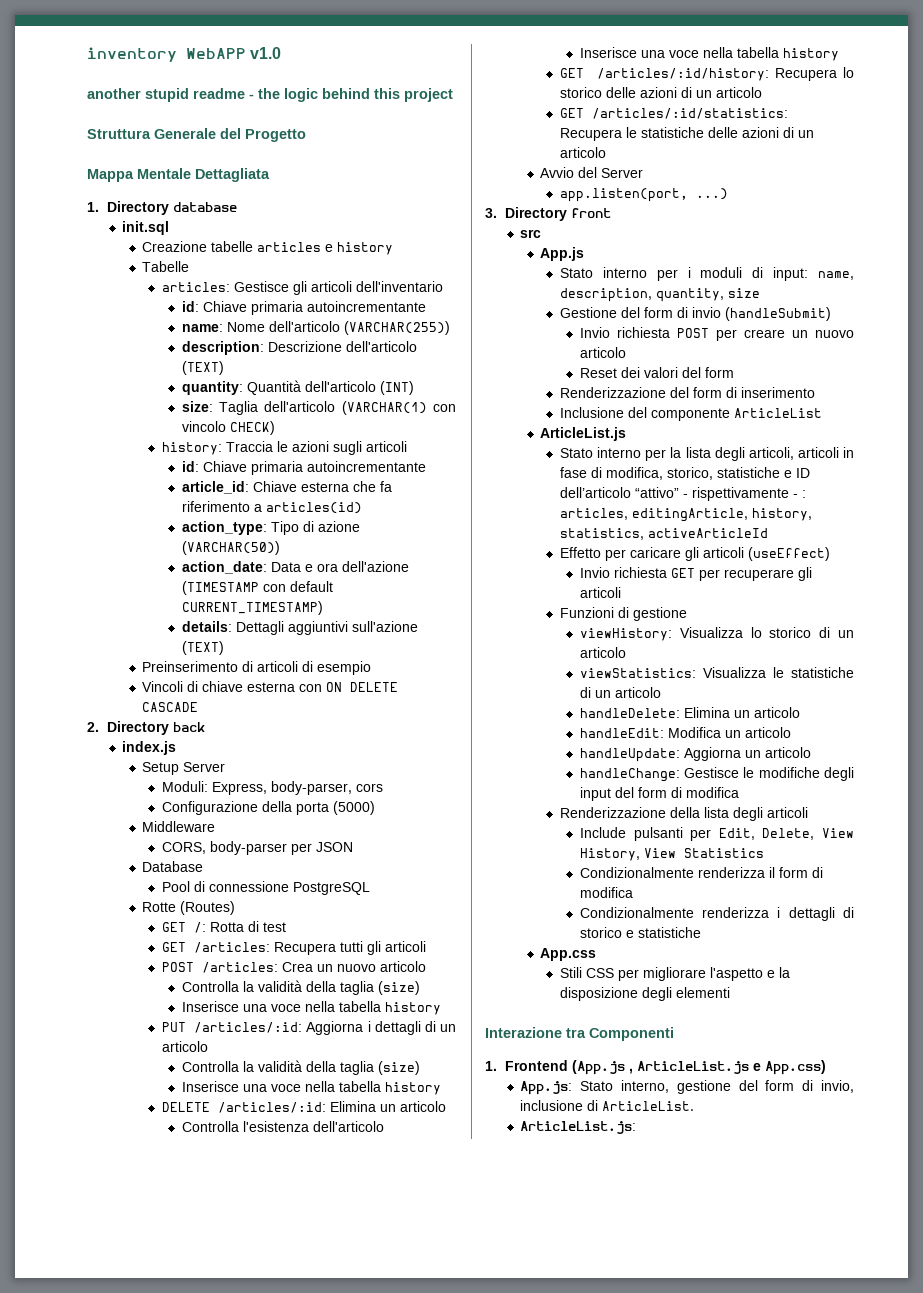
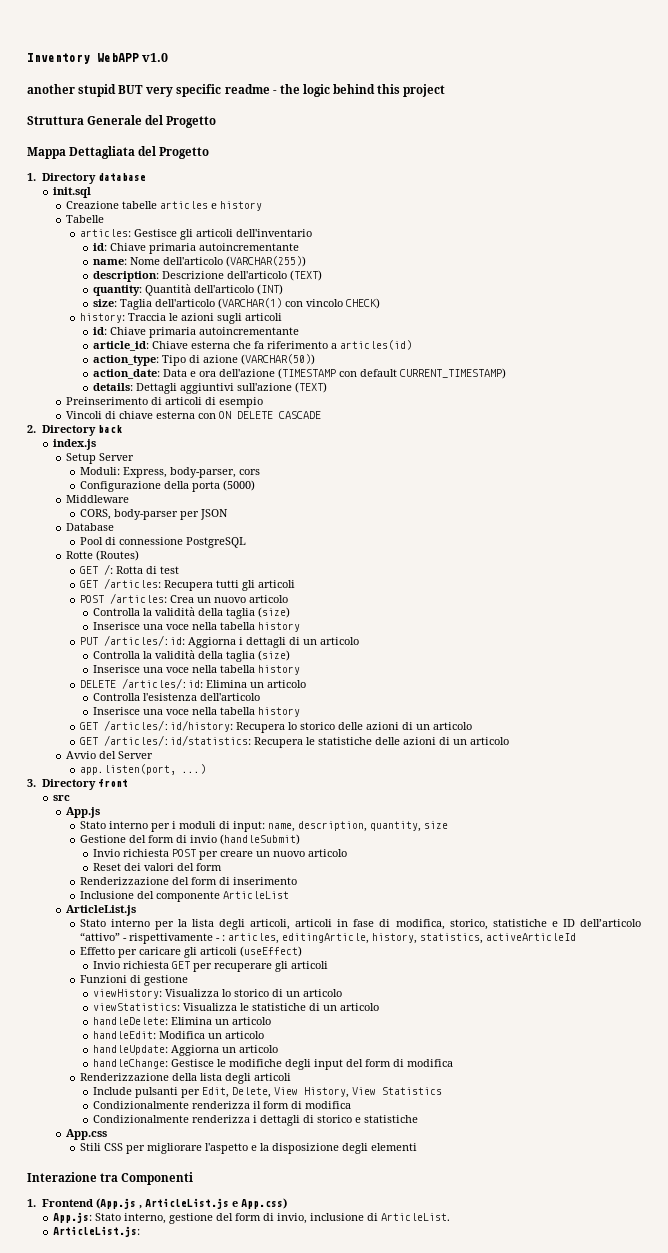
[87,47,177,62] inventory -> [27,53,90,64] Inventory
(189, 95) none -> [118,84,222,97] BUT very specific
[137,168,191,179] Mentale -> (66, 153) none
(270, 175) none -> [138,146,210,159] del Progetto

